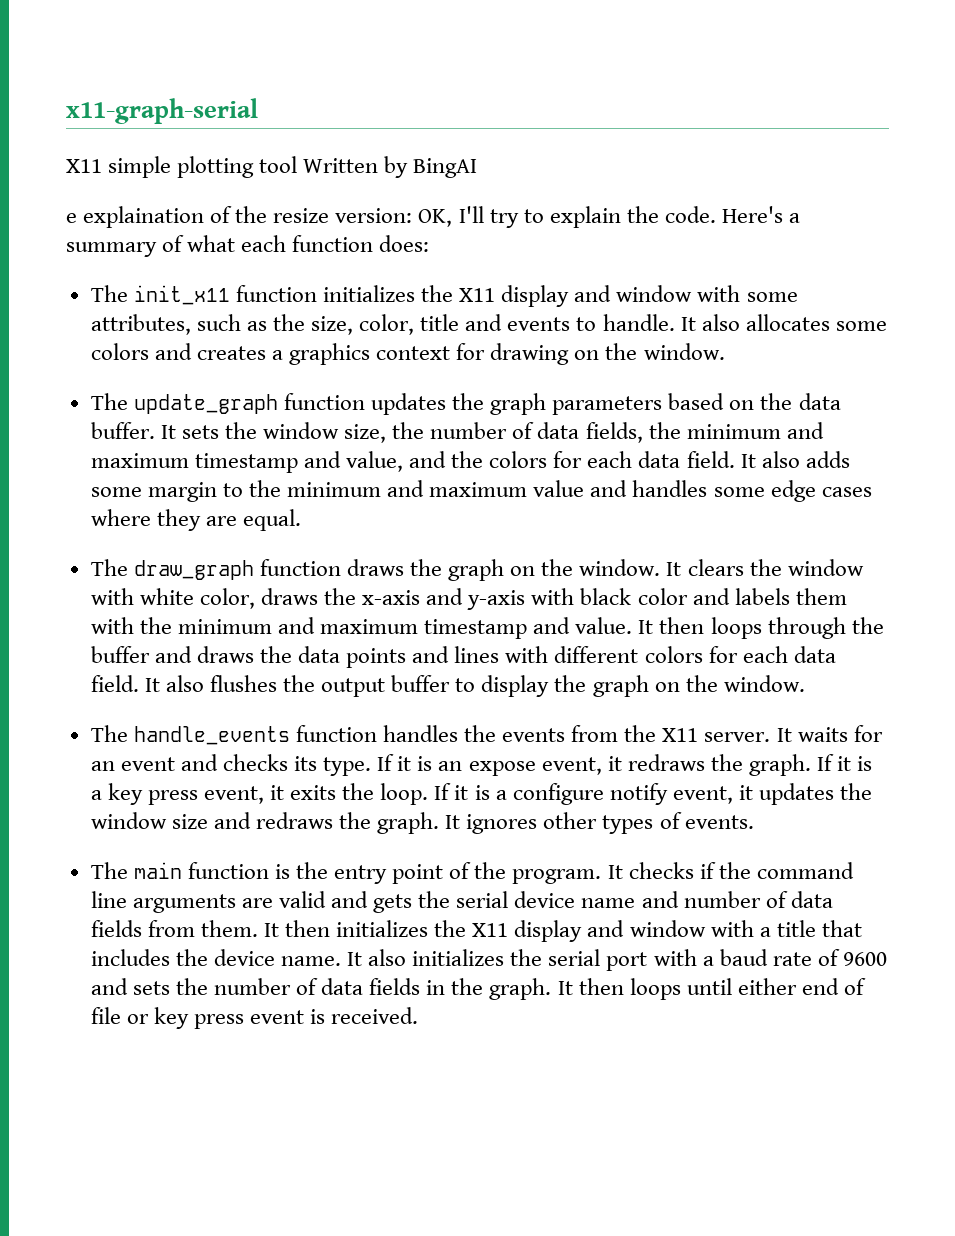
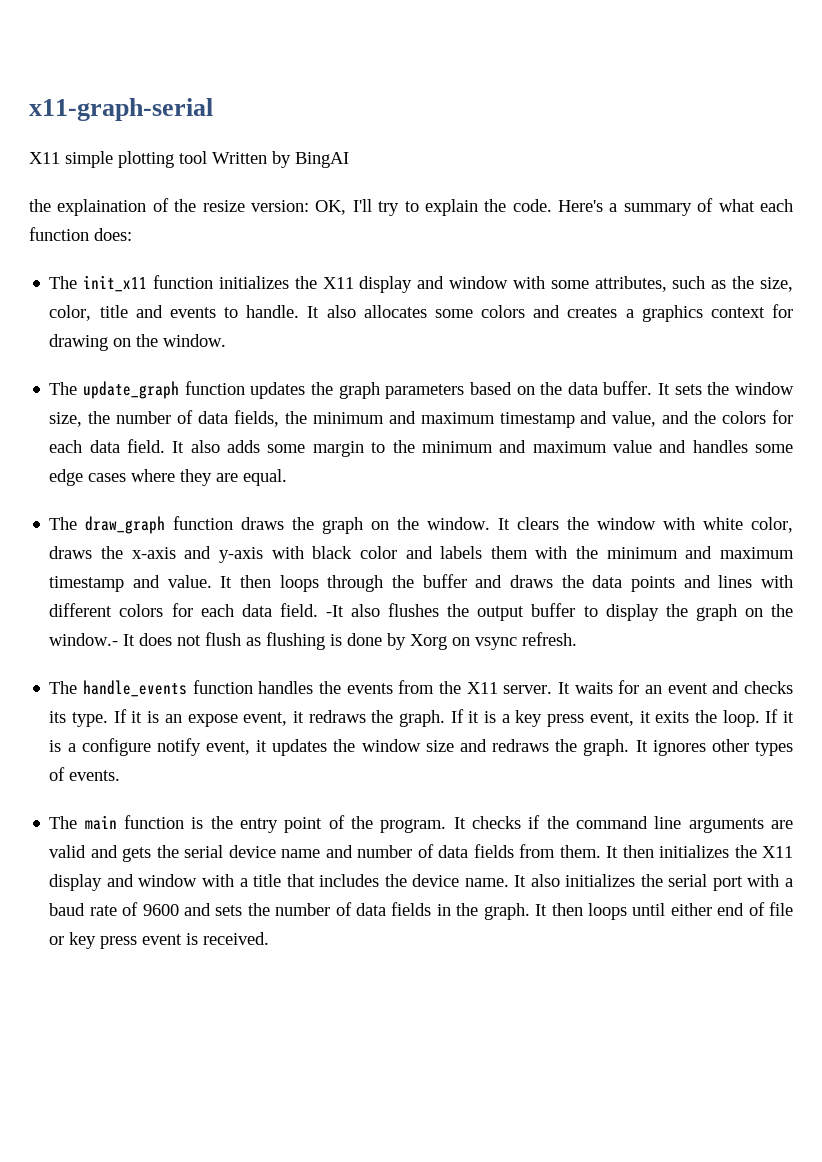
[66,213,77,223] e -> [29,199,51,212] the
[144,678,160,692] It -> [325,605,344,617] -It
[723,675,805,692] window. -> [49,632,578,650] window.- It does not flush as flushing is done by Xorg on vsync refresh.

